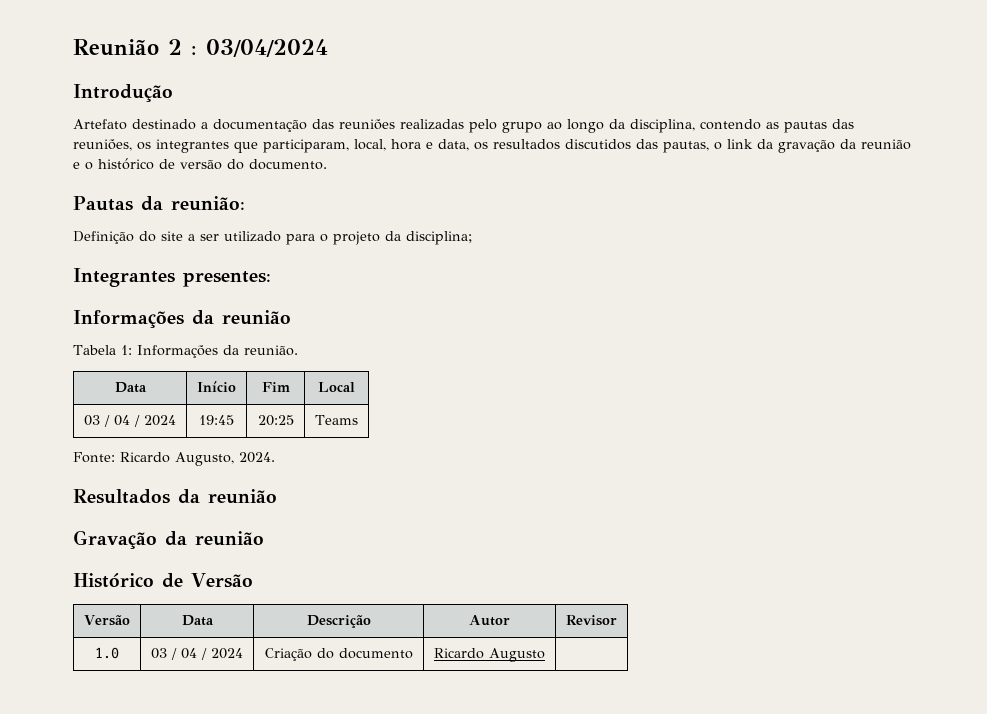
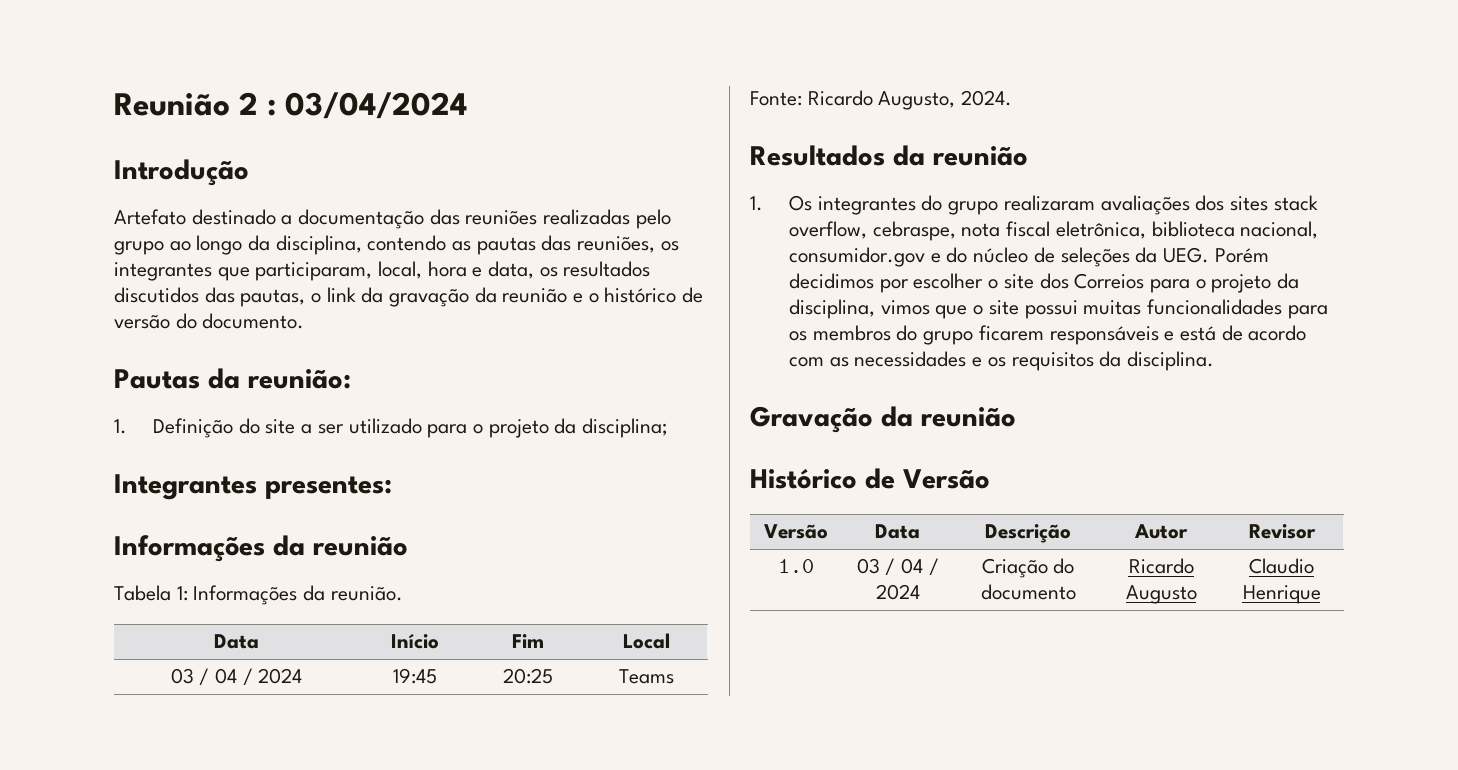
(245, 203) none -> [114,419,127,434] 1.
(277, 496) none -> [750,195,1318,215] [789,221,1319,241] [789,247,1269,267] [789,273,1299,293] [789,299,1328,319] [789,325,1307,345] [789,351,1214,371] // 1. Os integrantes do grupo realizaram avaliações dos sites stack overflow, cebraspe, nota fiscal eletrônica, biblioteca nacional, consumidor.gov e do núcleo de seleções da UEG. Porém decidimos por escolher o site dos Correios para o projeto da disciplina, vimos que o site possui muitas funcionalidades para os membros do grupo ficarem responsáveis e está de acordo com as necessidades e os requisitos da disciplina.
(545, 655) none -> [1249,558,1314,574] [1242,585,1321,604] Claudio Henrique

